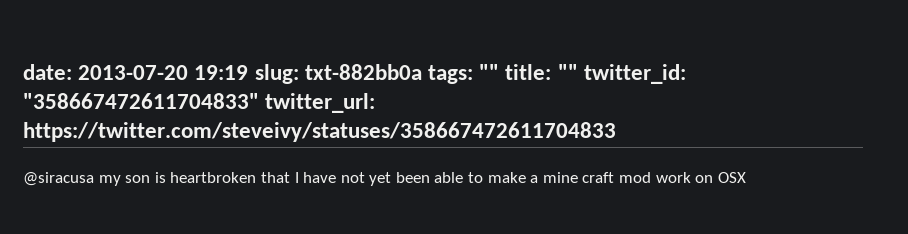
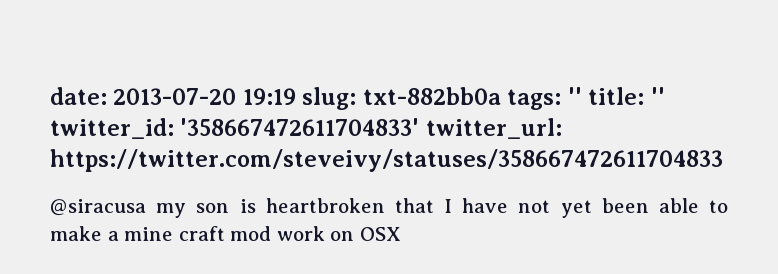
[479,64,686,84] [23,93,259,109] "" title: "" twitter_id: "358667472611704833" -> [567,87,665,105] [50,118,420,139] '' title: '' twitter_id: '358667472611704833'

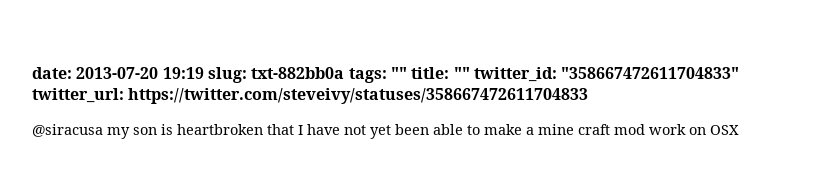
[567,87,665,105] [50,118,420,139] '' title: '' twitter_id: '358667472611704833' -> [390,67,740,82] "" title: "" twitter_id: "358667472611704833"

